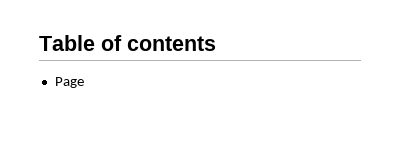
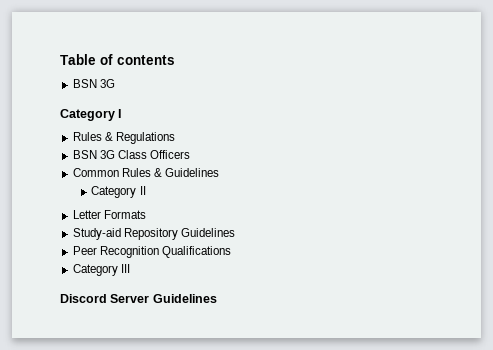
[54,77,84,88] Page -> [72,79,115,88] [60,109,122,121] [72,132,175,144] [72,150,190,159] [72,168,219,177] [91,186,146,198] [72,210,146,219] [72,228,235,240] [72,246,231,258] [72,264,130,276] [60,294,217,303] BSN 3G // Category I // Rules & Regulations // BSN 3G Class Officers // Common Rules & Guidelines // Category II // Letter Formats // Study-aid Repository Guidelines // Peer Recognition Qualifications // Category III // Discord Server Guidelines

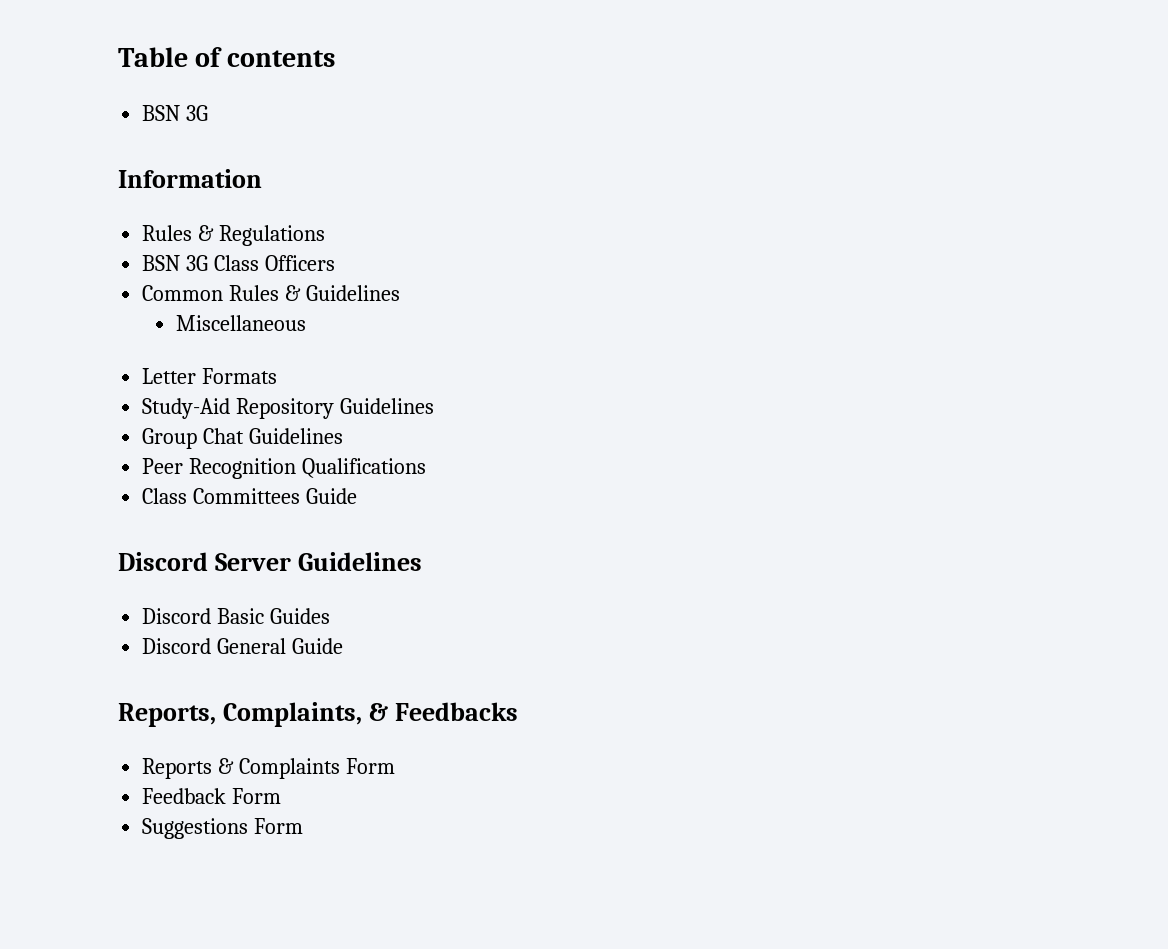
[60,109,122,121] Category I -> [118,169,262,188] Information
[91,186,146,198] Category II -> [175,315,306,331] Miscellaneous
[72,228,121,240] Study-aid -> [142,398,231,419] Study-Aid
(235, 232) none -> [142,428,344,449] // Group Chat Guidelines
[72,264,130,276] Category III -> [142,488,358,504] Class Committees Guide
(217, 298) none -> [142,608,331,624] [142,638,344,654] [118,702,518,727] [142,758,396,779] [142,788,282,804] [142,818,304,839] // Discord Basic Guides // Discord General Guide // Reports, Complaints, & Feedbacks // Reports & Complaints Form // Feedback Form // Suggestions Form

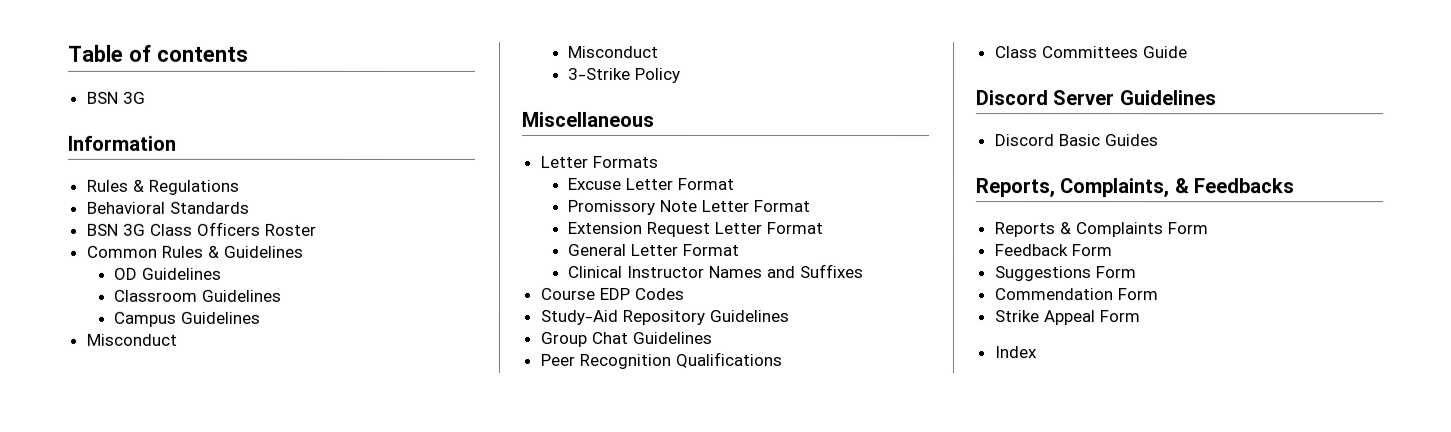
(326, 235) none -> [86,201,250,214] // Behavioral Standards
(336, 263) none -> [263,223,316,236] Roster
[175,315,306,331] [142,368,278,384] Miscellaneous // Letter Formats -> [113,267,222,280] [113,289,282,302] [113,311,261,327] [85,333,177,346] [568,45,660,58] [568,67,682,83] [522,111,655,127] [540,155,659,168] [568,177,736,191] [568,199,812,215] [567,221,824,237] [567,243,740,257] [567,264,864,279] [539,287,684,300] OD Guidelines // Classroom Guidelines // Campus Guidelines // Misconduct // Misconduct // 3-Strike Policy // Miscellaneous // Letter Formats // Excuse Letter Format // Promissory Note Letter Format // Extension Request Letter Format // General Letter Format // Clinical Instructor Names and Suffixes // Course EDP Codes
[142,638,344,654] // Discord General Guide -> (1159, 140) none
(304, 826) none -> [993,288,1158,301] [993,310,1140,326] [993,346,1037,359] // Commendation Form // Strike Appeal Form // Index

